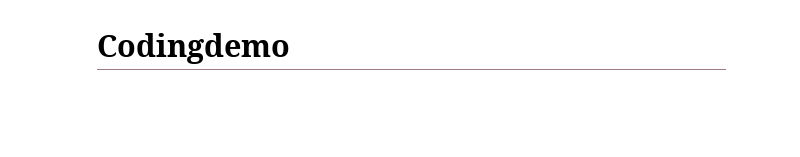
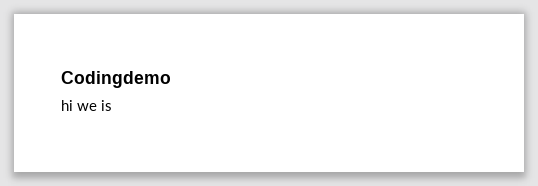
(290, 48) none -> [61,100,112,111] // hi we is

